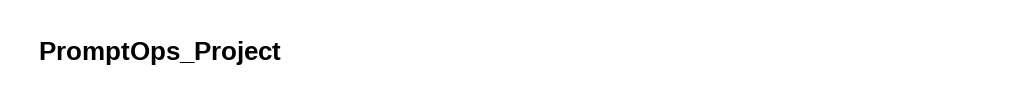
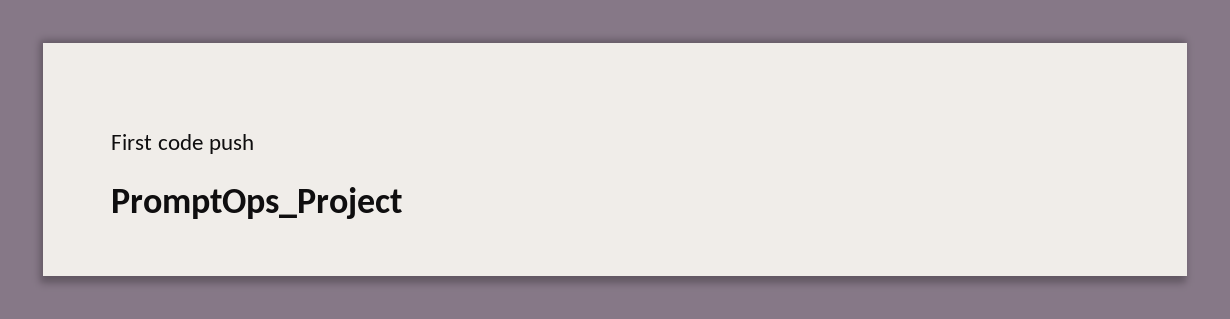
(39, 53) none -> [111,134,255,154] First code push //

